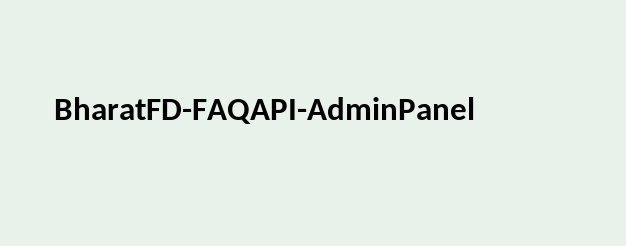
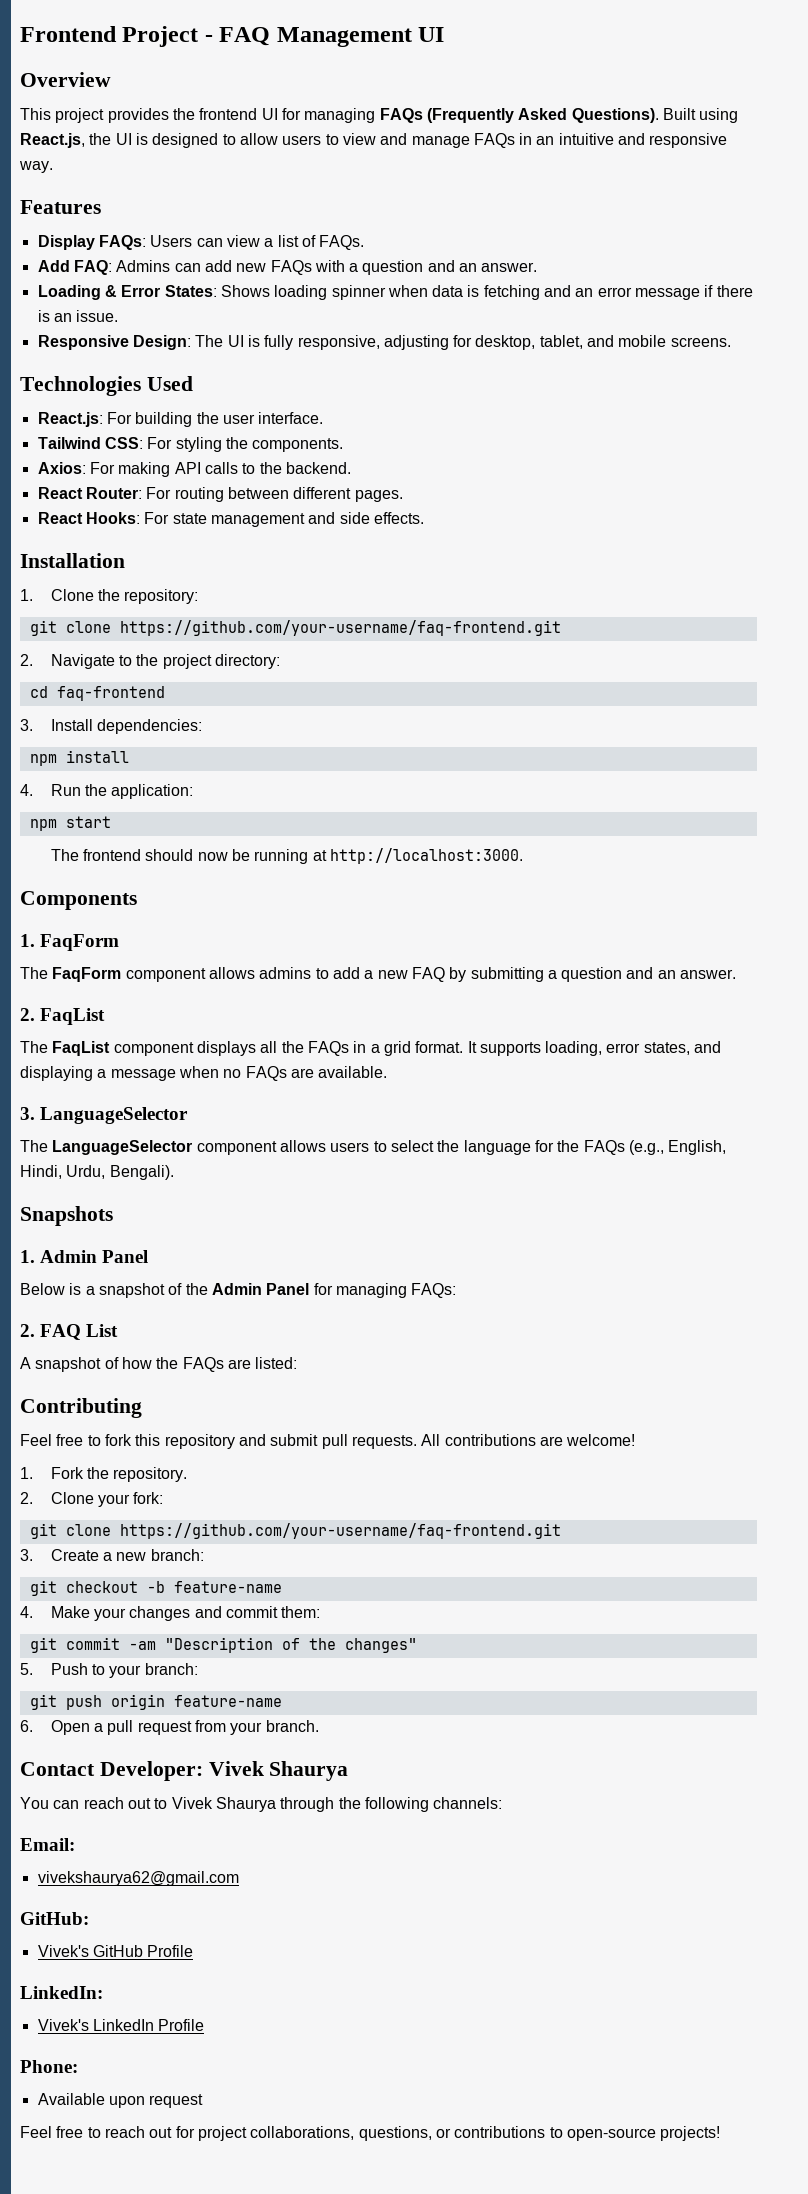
[54,97,475,124] BharatFD-FAQAPI-AdminPanel -> [20,26,445,47] [20,72,111,87] [20,108,739,123] [20,133,728,148] [19,161,53,173] [20,200,101,214] [37,235,365,250] [37,260,538,275] [37,285,753,300] [37,310,119,322] [37,335,731,350] [20,376,193,396] [37,412,324,427] [37,437,344,452] [37,462,351,477] [37,487,403,502] [37,512,424,527] [20,553,125,568] [20,589,199,604] [29,620,561,636] [20,654,281,669] [29,686,165,701] [20,719,203,734] [29,750,129,766] [20,784,194,799] [29,816,111,831] [50,848,523,864] [20,891,137,910] [20,934,120,951] [20,967,737,982] [20,1008,106,1025] [20,1041,722,1056] [20,1066,388,1081] [20,1107,189,1124] [20,1140,727,1155] [20,1165,174,1180] [20,1206,113,1226] [20,1250,149,1263] [20,1283,457,1298] [20,1324,119,1340] [20,1357,298,1372] [20,1398,142,1418] [20,1434,636,1449] [20,1467,188,1482] [20,1492,164,1507] [29,1523,561,1539] [20,1549,204,1561] [29,1580,282,1596] [20,1606,321,1621] [29,1637,417,1653] [20,1663,198,1678] [29,1694,282,1710] [20,1720,319,1735] [20,1761,349,1781] [20,1797,503,1812] [20,1838,75,1851] [37,1871,239,1886] [20,1912,89,1925] [37,1945,194,1957] [20,1986,103,1999] [37,2019,205,2031] [20,2060,78,2073] [37,2093,204,2108] [20,2126,721,2141] Frontend Project - FAQ Management UI // Overview // This project provides the frontend UI for managing FAQs (Frequently Asked Questions). Built using React.js, the UI is designed to allow users to view and manage FAQs in an intuitive and responsive way. // Features // Display FAQs: Users can view a list of FAQs. // Add FAQ: Admins can add new FAQs with a question and an answer. // Loading & Error States: Shows loading spinner when data is fetching and an error message if there is an issue. // Responsive Design: The UI is fully responsive, adjusting for desktop, tablet, and mobile screens. // Technologies Used // React.js: For building the user interface. // Tailwind CSS: For styling the components. // Axios: For making API calls to the backend. // React Router: For routing between different pages. // React Hooks: For state management and side effects. // Installation // 1. Clone the repository: // git clone https://github.com/your-username/faq-frontend.git // 2. Navigate to the project directory: // cd faq-frontend // 3. Install dependencies: // npm install // 4. Run the application: // npm start // The frontend should now be running at http://localhost:3000. // Components // 1. FaqForm // The FaqForm component allows admins to add a new FAQ by submitting a question and an answer. // 2. FaqList // The FaqList component displays all the FAQs in a grid format. It supports loading, error states, and displaying a message when no FAQs are available. // 3. LanguageSelector // The LanguageSelector component allows users to select the language for the FAQs (e.g., English, Hindi, Urdu, Bengali). // Snapshots // 1. Admin Panel // Below is a snapshot of the Admin Panel for managing FAQs: // 2. FAQ List // A snapshot of how the FAQs are listed: // Contributing // Feel free to fork this repository and submit pull requests. All contributions are welcome! // 1. Fork the repository. // 2. Clone your fork: // git clone https://github.com/your-username/faq-frontend.git // 3. Create a new branch: // git checkout -b feature-name // 4. Make your changes and commit them: // git commit -am "Description of the changes" // 5. Push to your branch: // git push origin feature-name // 6. Open a pull request from your branch. // Contact Developer: Vivek Shaurya // You can reach out to Vivek Shaurya through the following channels: // Email: // vivekshaurya62@gmail.com // GitHub: // Vivek's GitHub Profile // LinkedIn: // Vivek's LinkedIn Profile // Phone: // Available upon request // Feel free to reach out for project collaborations, questions, or contributions to open-source projects!

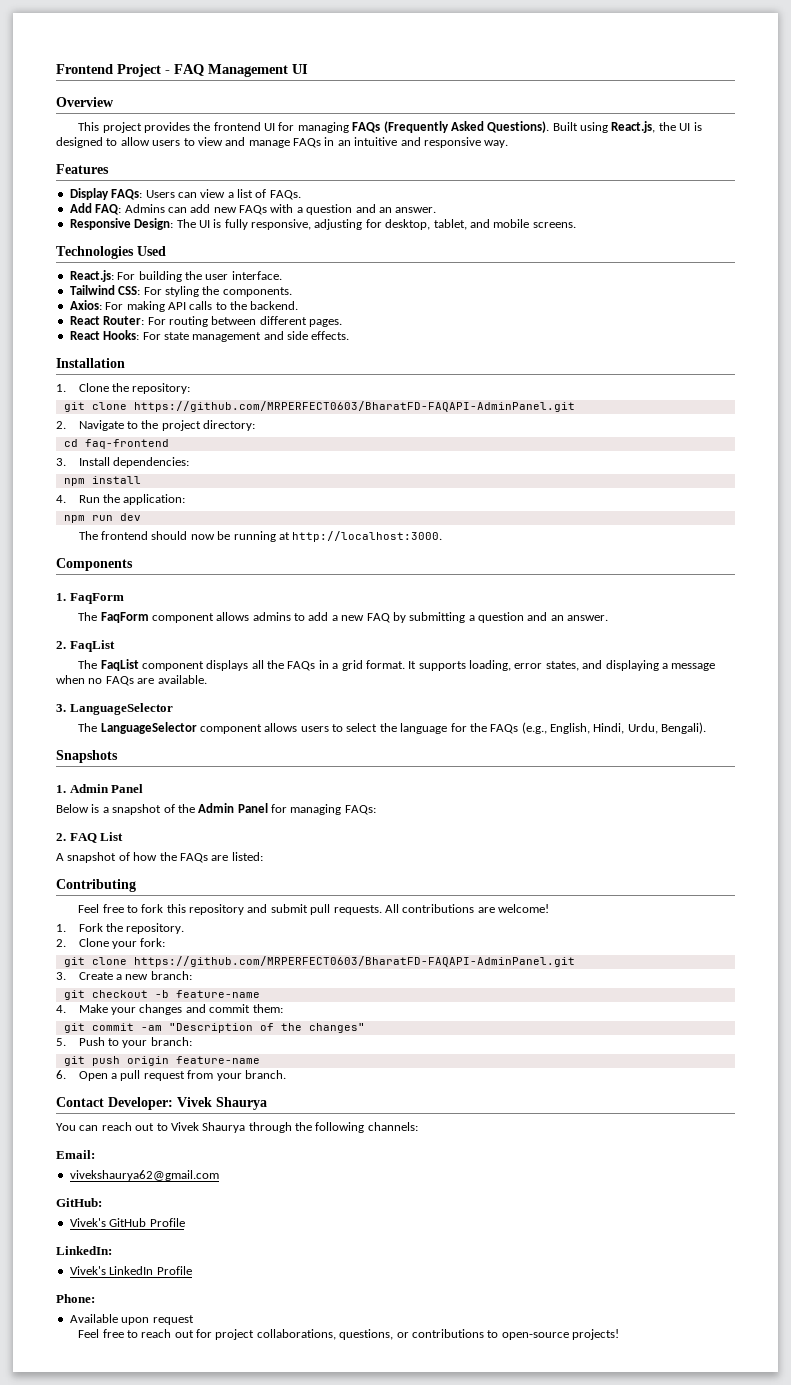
[37,285,753,300] [37,310,119,322] // Loading & Error States: Shows loading spinner when data is fetching and an error message if there is an issue. -> (437, 210) none
[119,620,561,636] https://github.com/your-username/faq-frontend.git -> [133,401,575,412] https://github.com/MRPERFECT0603/BharatFD-FAQAPI-AdminPanel.git
[65,816,111,828] start -> [91,513,141,521] run dev
[119,1523,561,1539] https://github.com/your-username/faq-frontend.git -> [133,956,575,967] https://github.com/MRPERFECT0603/BharatFD-FAQAPI-AdminPanel.git

